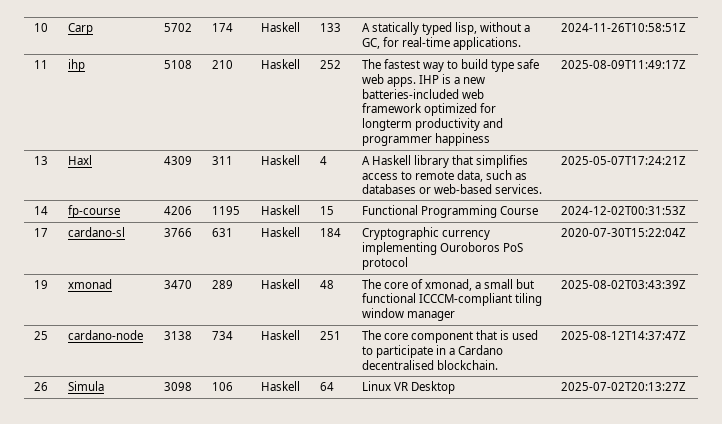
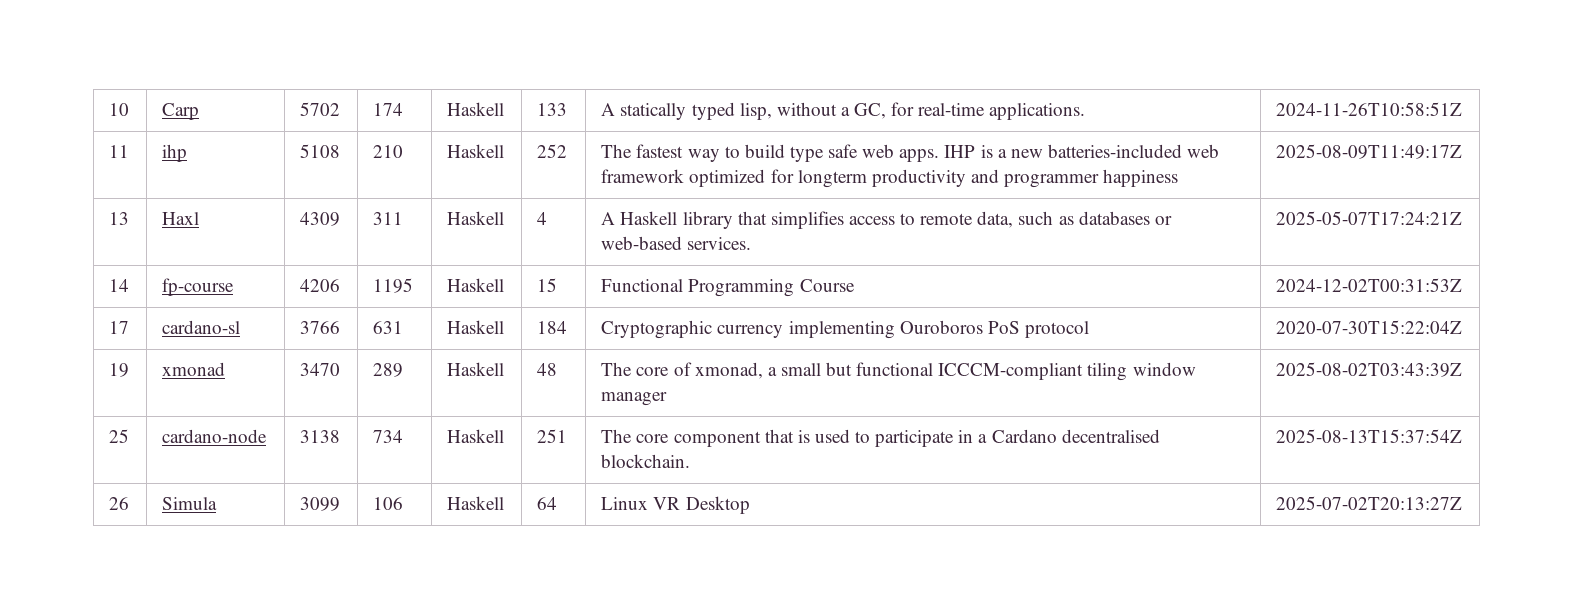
[560,331,686,340] 2025-08-12T14:37:47Z -> [1276,429,1463,443] 2025-08-13T15:37:54Z
[163,382,192,391] 3098 -> [300,497,341,511] 3099

